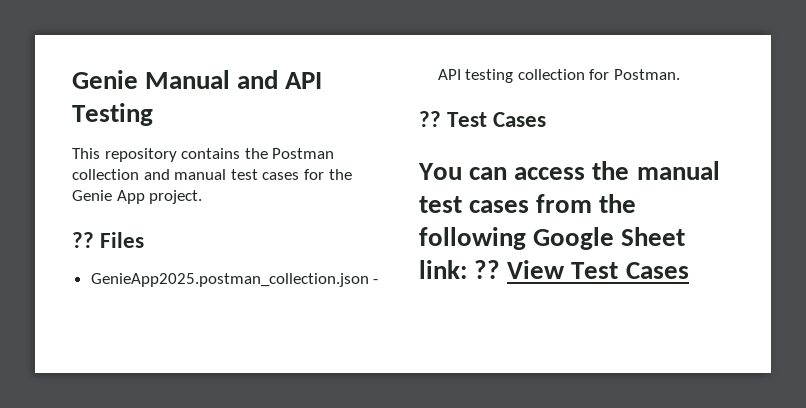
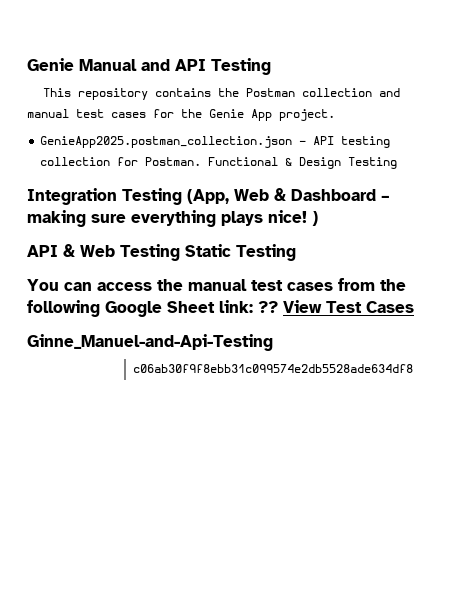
[72,232,145,248] // ?? Files -> (335, 115) none
[419,111,547,127] // ?? Test Cases -> [208,157,398,169] [27,188,390,205] [27,210,318,227] [27,244,296,261] Functional & Design Testing // Integration Testing (App, Web & Dashboard – making sure everything plays nice! ) // API & Web Testing Static Testing
(689, 270) none -> [27,334,273,351] [132,364,413,373] // Ginne_Manuel-and-Api-Testing // c06ab30f9f8ebb31c099574e2db5528ade634df8

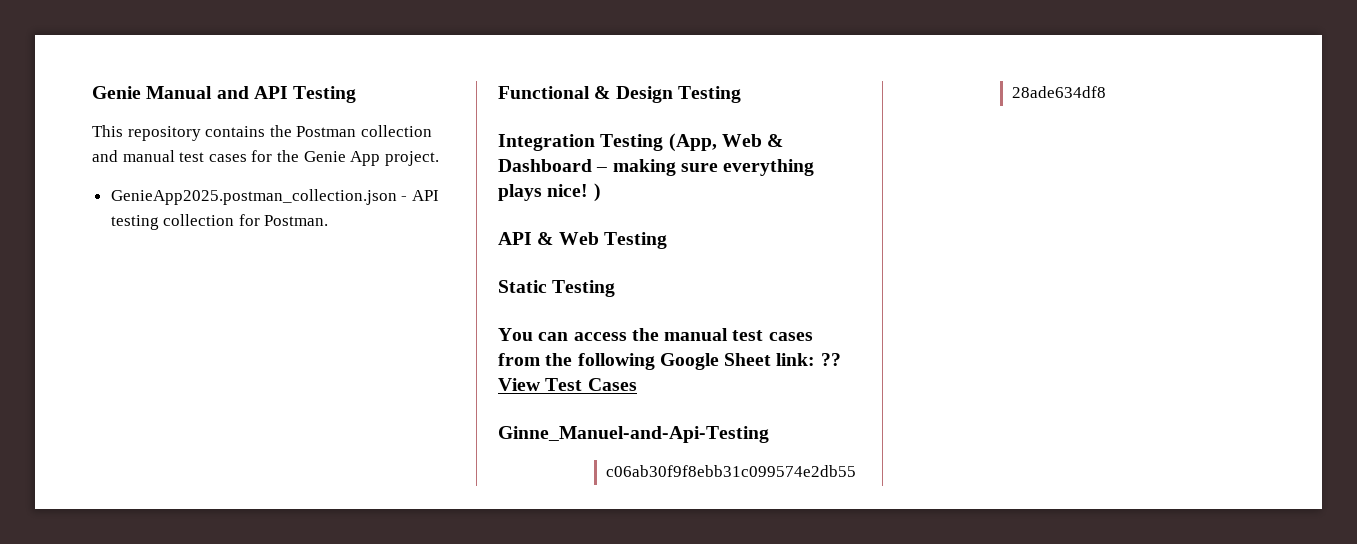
(202, 161) none -> (329, 220) //
(180, 252) none -> (667, 240) //

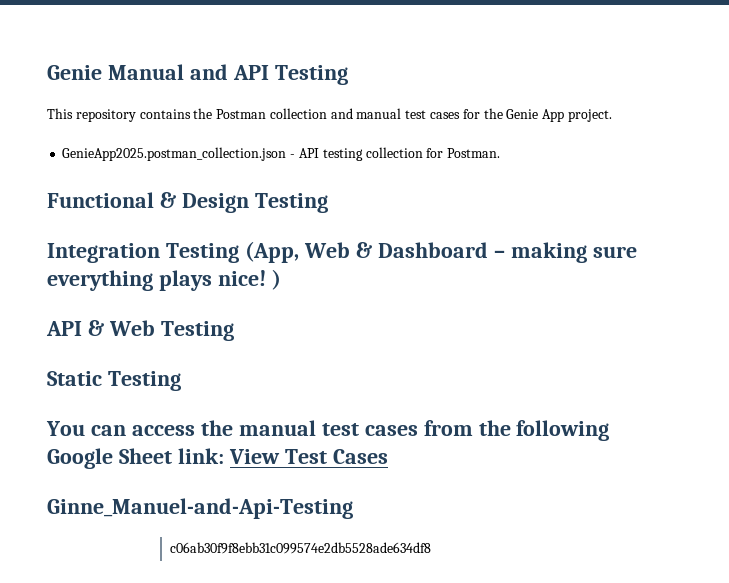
[820,353,841,366] ?? -> (224, 456) none

